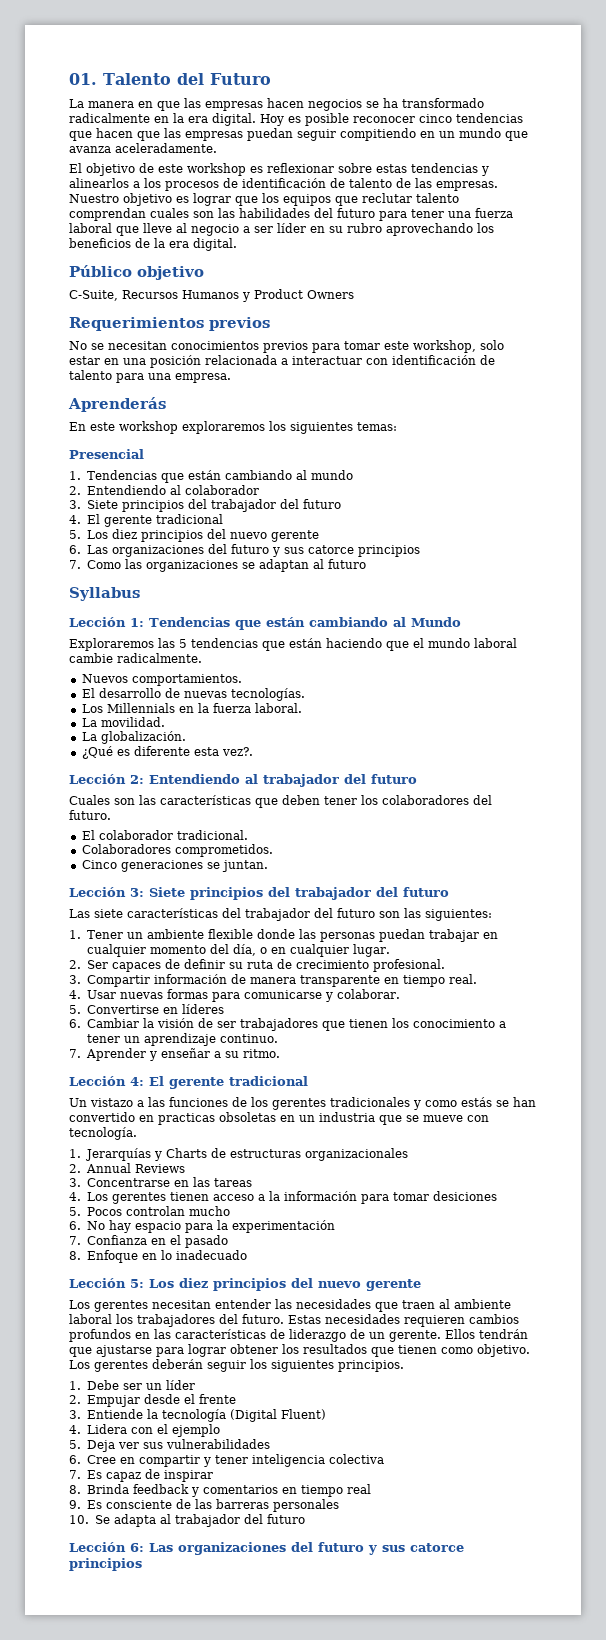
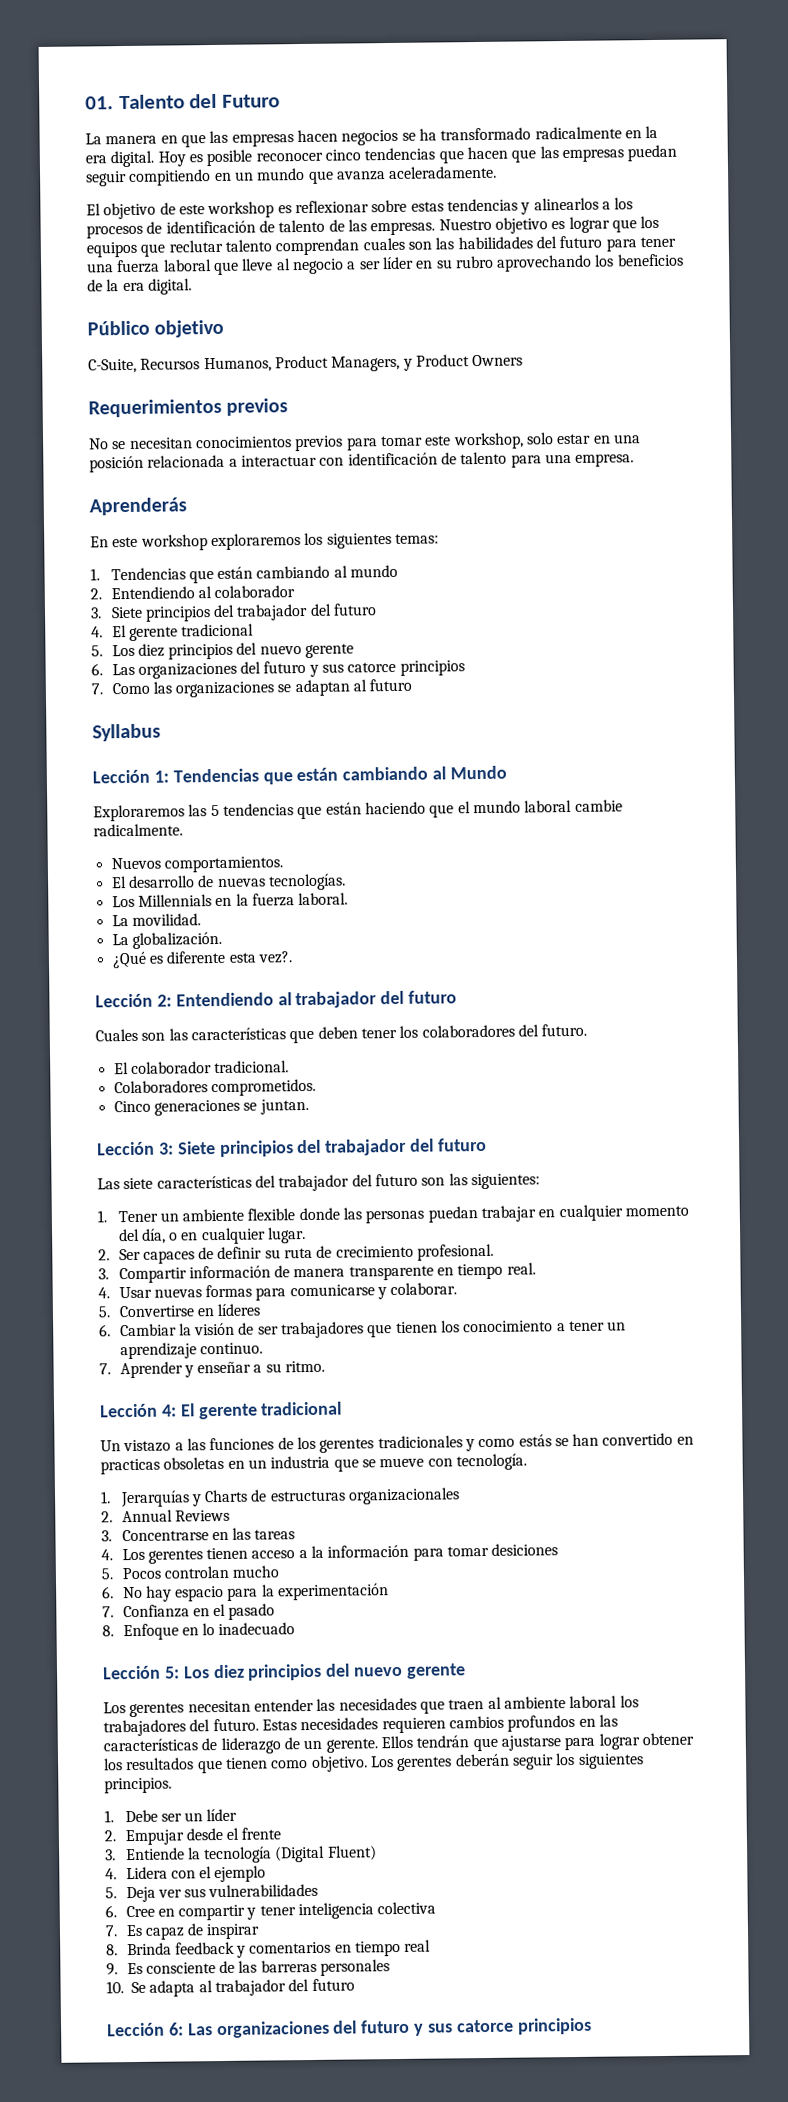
[182,290,239,299] Humanos -> [203,355,401,373] Humanos, Product Managers,
[69,449,144,459] // Presencial -> (439, 538) none

